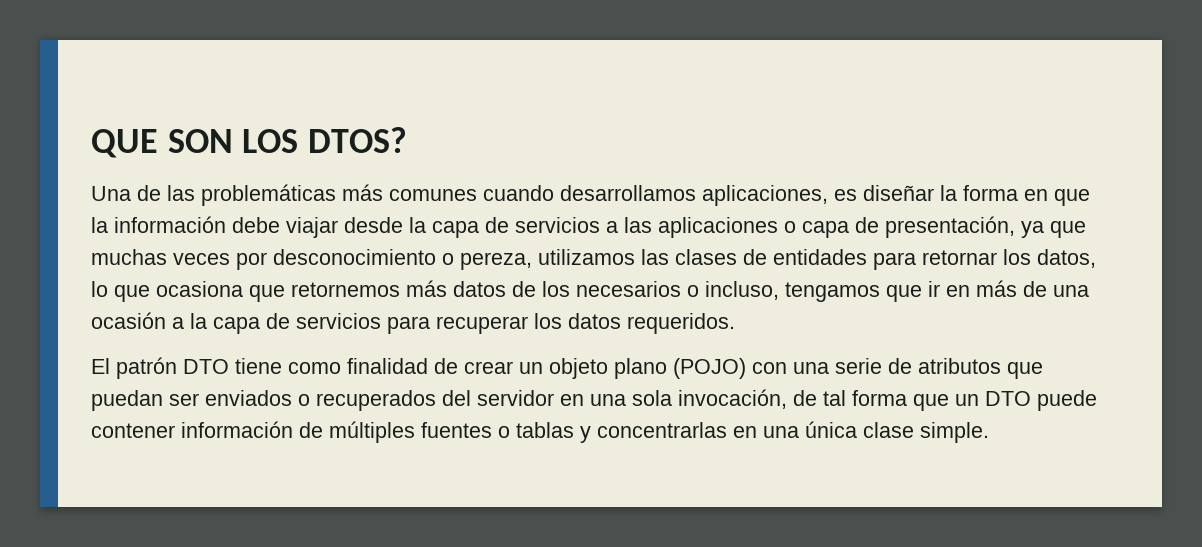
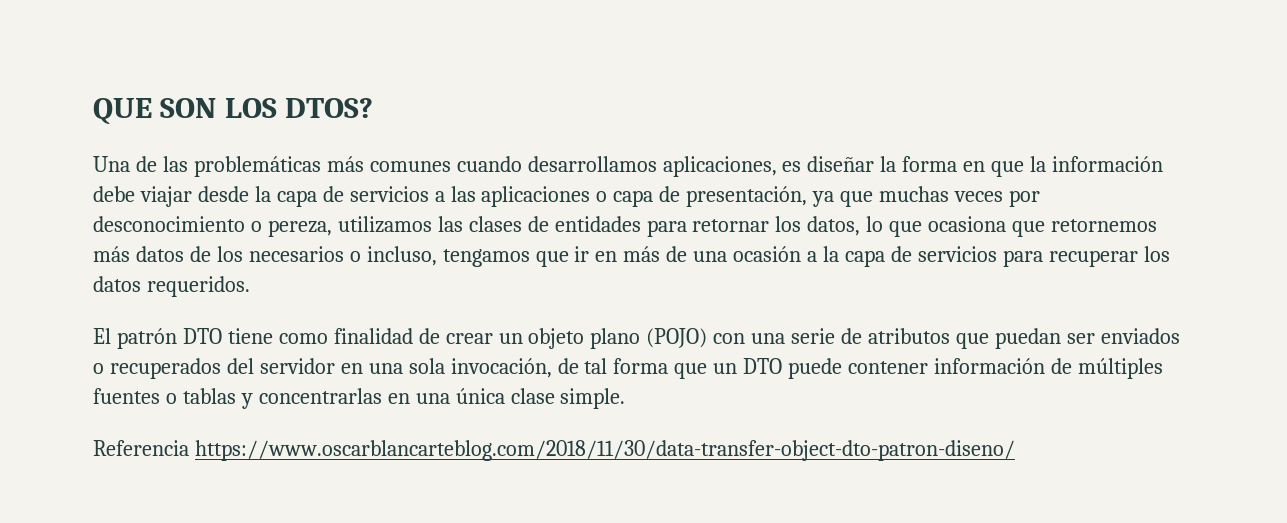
(989, 432) none -> [93,440,1015,461] // Referencia https://www.oscarblancarteblog.com/2018/11/30/data-transfer-object-dto-patron-diseno/

